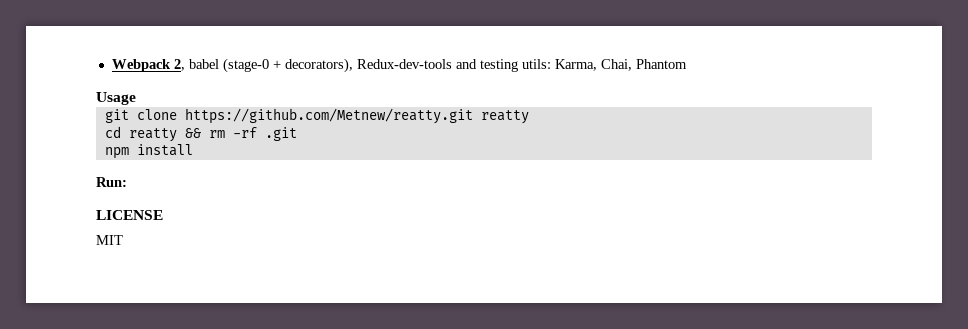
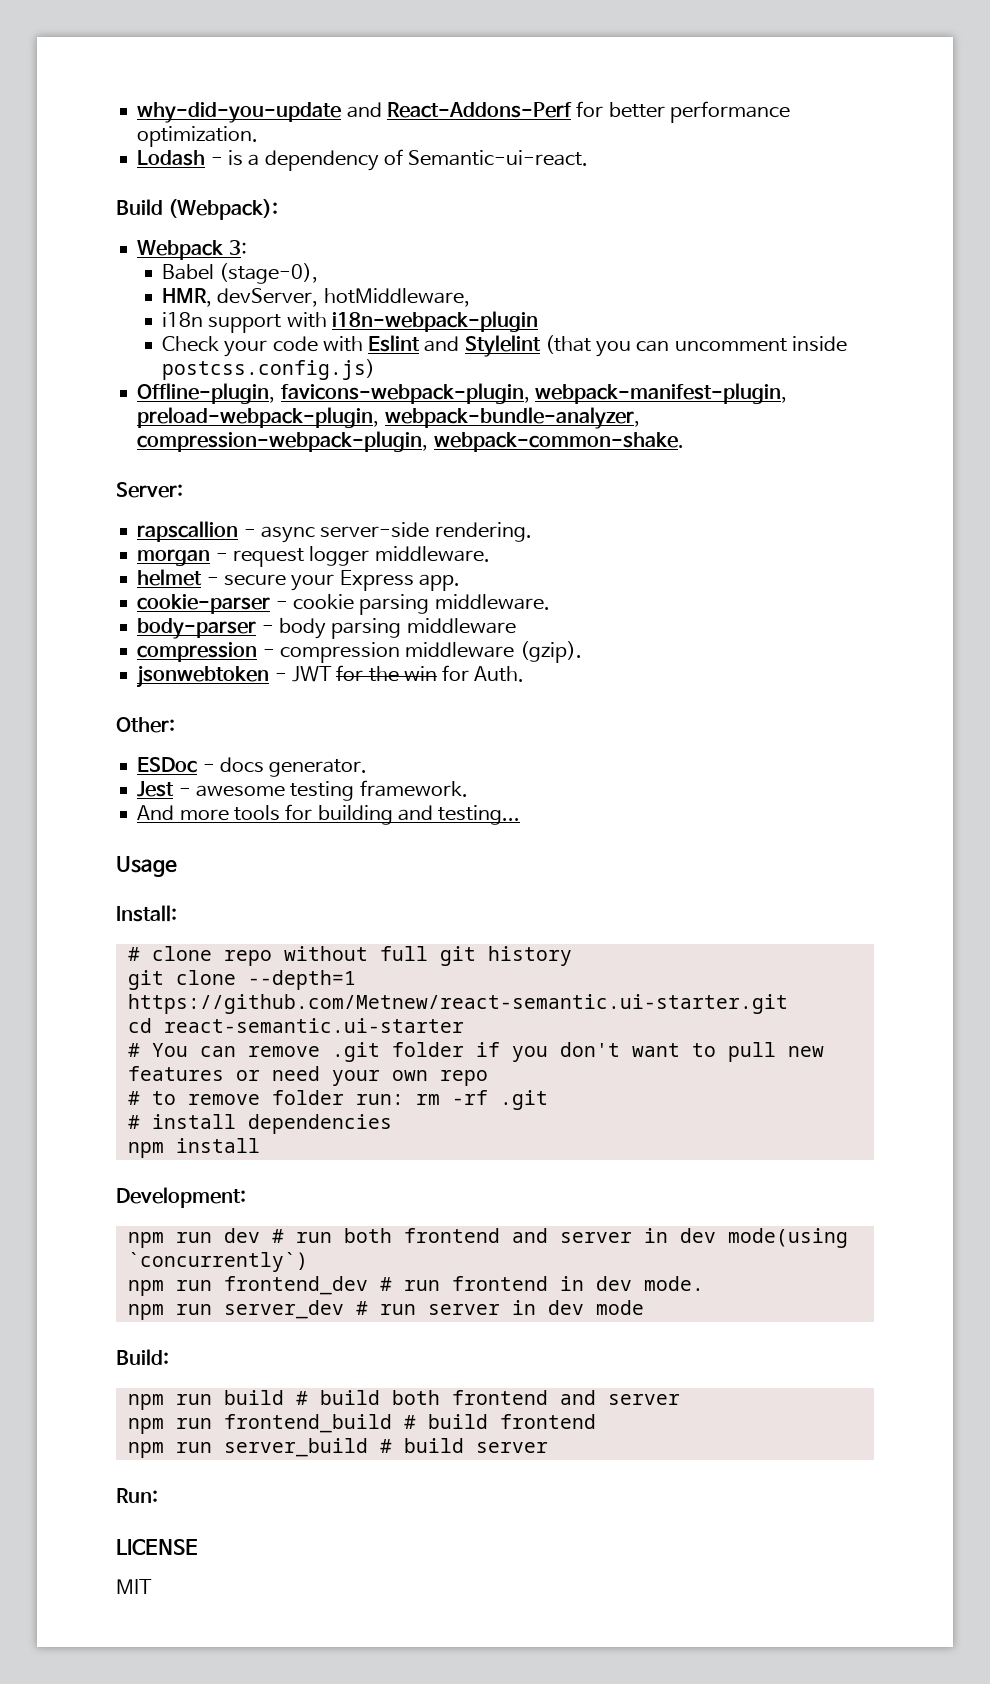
[111,58,687,73] [96,92,136,105] Webpack 2, babel (stage-0 + decorators), Redux-dev-tools and testing utils: Karma, Chai, Phantom // Usage -> [137,101,790,123] [137,126,259,147] [137,149,589,171] [116,199,279,220] [137,240,247,260] [162,263,319,284] [162,288,470,307] [162,311,538,333] [162,335,847,357] [162,359,376,380] [137,383,787,404] [137,407,640,429] [137,431,684,452] [116,482,183,498] [137,521,532,543] [137,546,490,567] [137,569,460,591] [137,594,550,615] [137,618,516,639] [137,641,582,663] [137,665,525,688] [116,717,175,733] [137,757,368,777] [137,780,468,801] [137,804,521,825] [116,856,177,877] [116,905,177,922] [127,946,572,966] why-did-you-update and React-Addons-Perf for better performance optimization. // Lodash - is a dependency of Semantic-ui-react. // Build (Webpack): // Webpack 3: // Babel (stage-0), // HMR, devServer, hotMiddleware, // i18n support with i18n-webpack-plugin // Check your code with Eslint and Stylelint (that you can uncomment inside postcss.config.js) // Offline-plugin, favicons-webpack-plugin, webpack-manifest-plugin, preload-webpack-plugin, webpack-bundle-analyzer, compression-webpack-plugin, webpack-common-shake. // Server: // rapscallion - async server-side rendering. // morgan - request logger middleware. // helmet - secure your Express app. // cookie-parser - cookie parsing middleware. // body-parser - body parsing middleware // compression - compression middleware (gzip). // jsonwebtoken - JWT for the win for Auth. // Other: // ESDoc - docs generator. // Jest - awesome testing framework. // And more tools for building and testing... // Usage // Install: // # clone repo without full git history
[184,108,529,124] https://github.com/Metnew/reatty.git reatty -> [247,970,356,990] [127,994,788,1014] --depth=1 https://github.com/Metnew/react-semantic.ui-starter.git
[128,128,201,142] reatty && -> [163,1018,464,1033] [127,1042,824,1062] [127,1066,488,1086] [127,1090,404,1105] react-semantic.ui-starter // # You can remove .git folder if you don't want to pull new features or need your own repo // # to remove folder run:
(297, 134) none -> [127,1114,392,1134] // # install dependencies
(193, 150) none -> [116,1187,246,1208] [127,1228,848,1248] [127,1252,308,1272] [127,1276,704,1296] [127,1300,644,1320] [116,1349,169,1366] [127,1390,680,1410] [127,1414,596,1434] [127,1438,548,1458] // Development: // npm run dev # run both frontend and server in dev mode(using `concurrently`) // npm run frontend_dev # run frontend in dev mode. // npm run server_dev # run server in dev mode // Build: // npm run build # build both frontend and server // npm run frontend_build # build frontend // npm run server_build # build server

